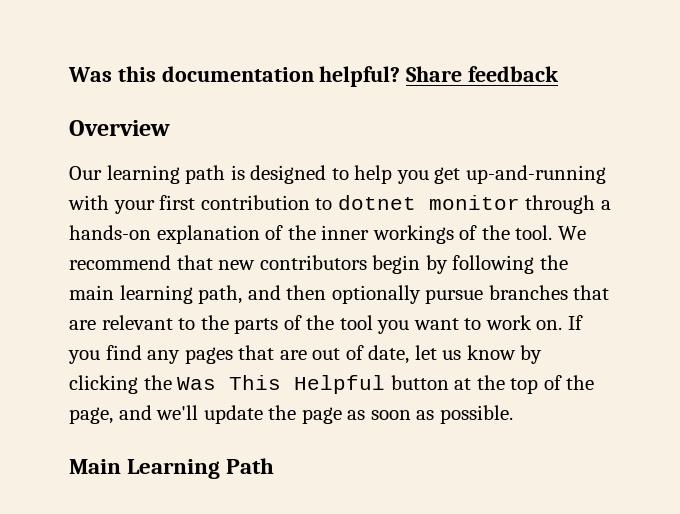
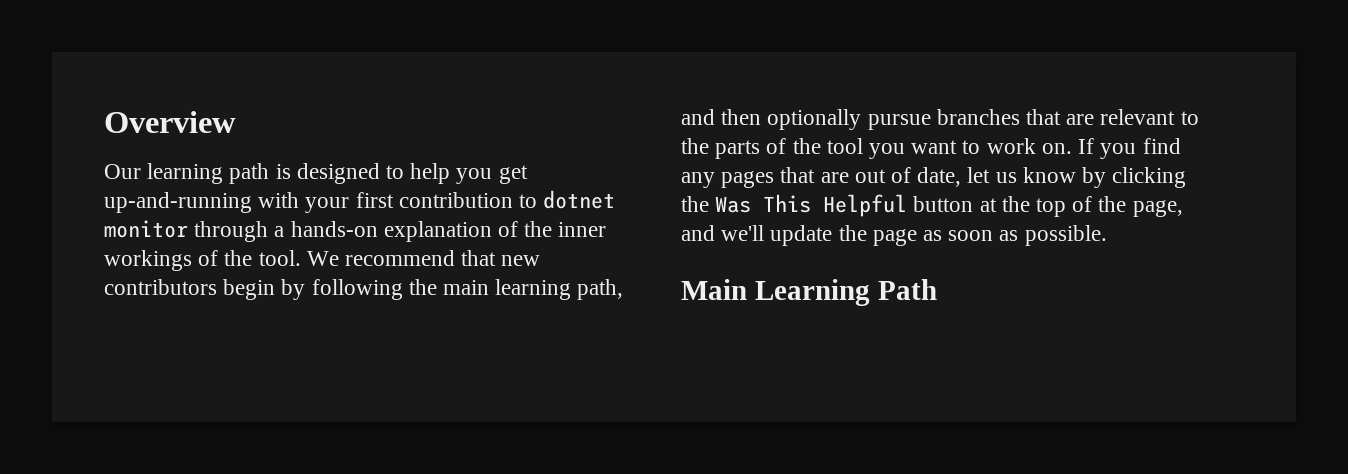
[68,66,560,87] Was this documentation helpful? Share feedback // -> (104, 122) none

